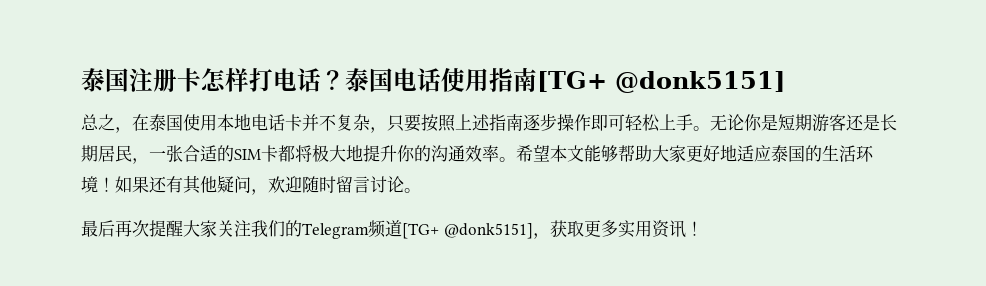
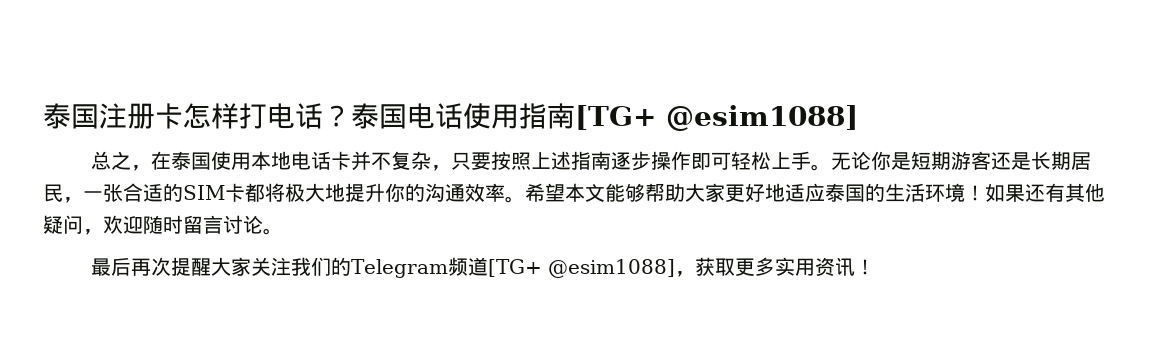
[615,71,785,93] @donk5151] -> [666,105,858,131] @esim1088]
[443,223,533,239] @donk5151] -> [547,259,675,278] @esim1088]

